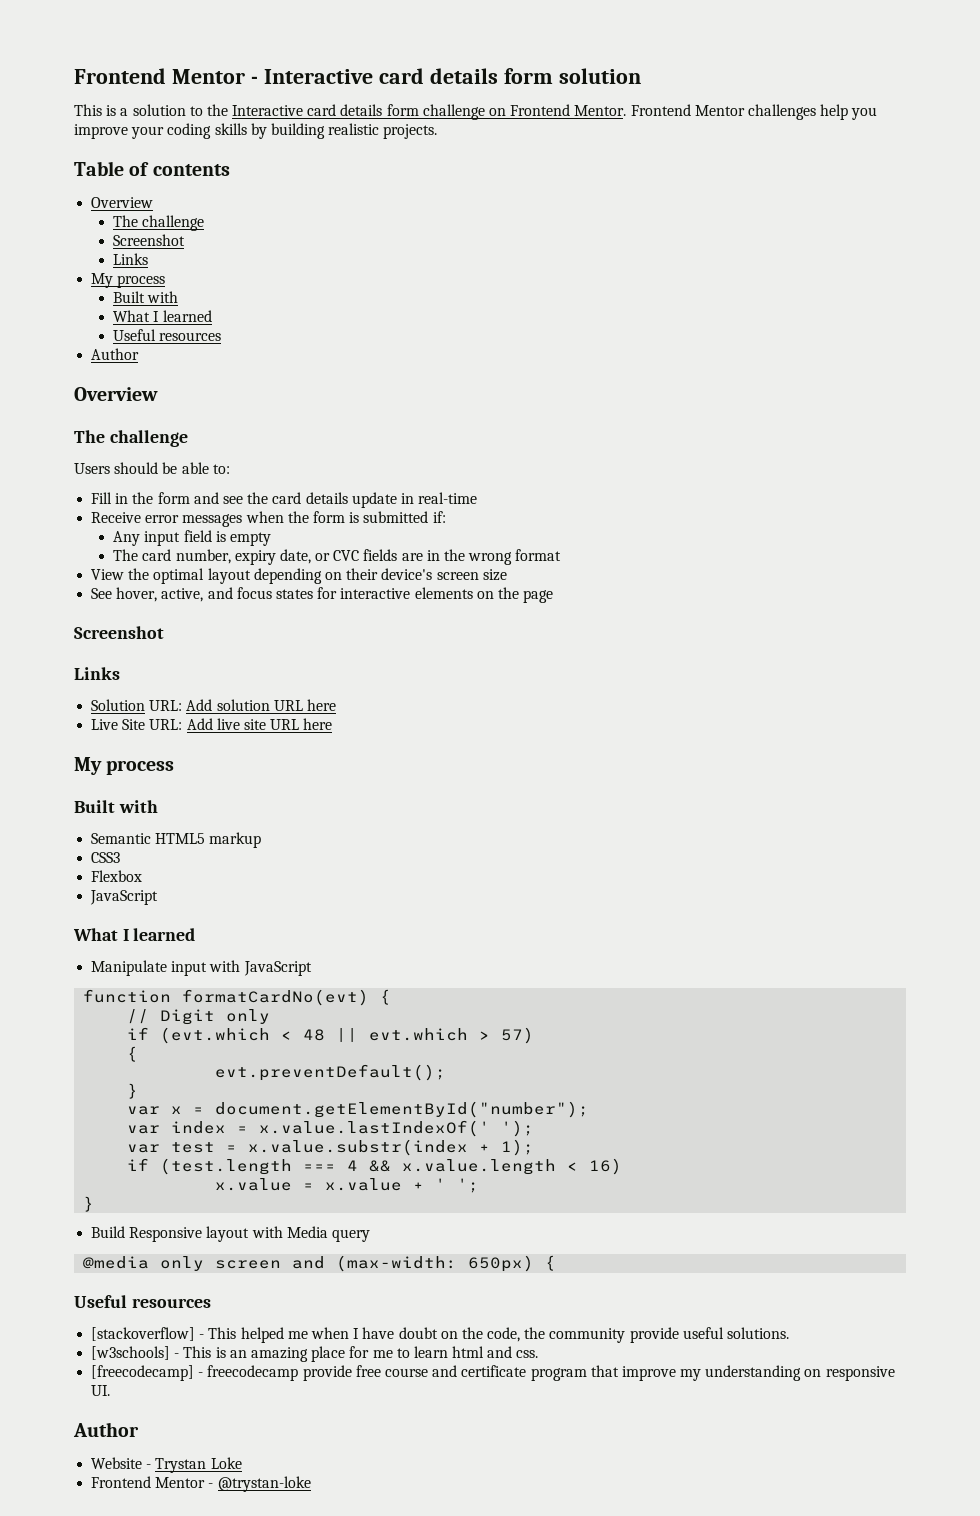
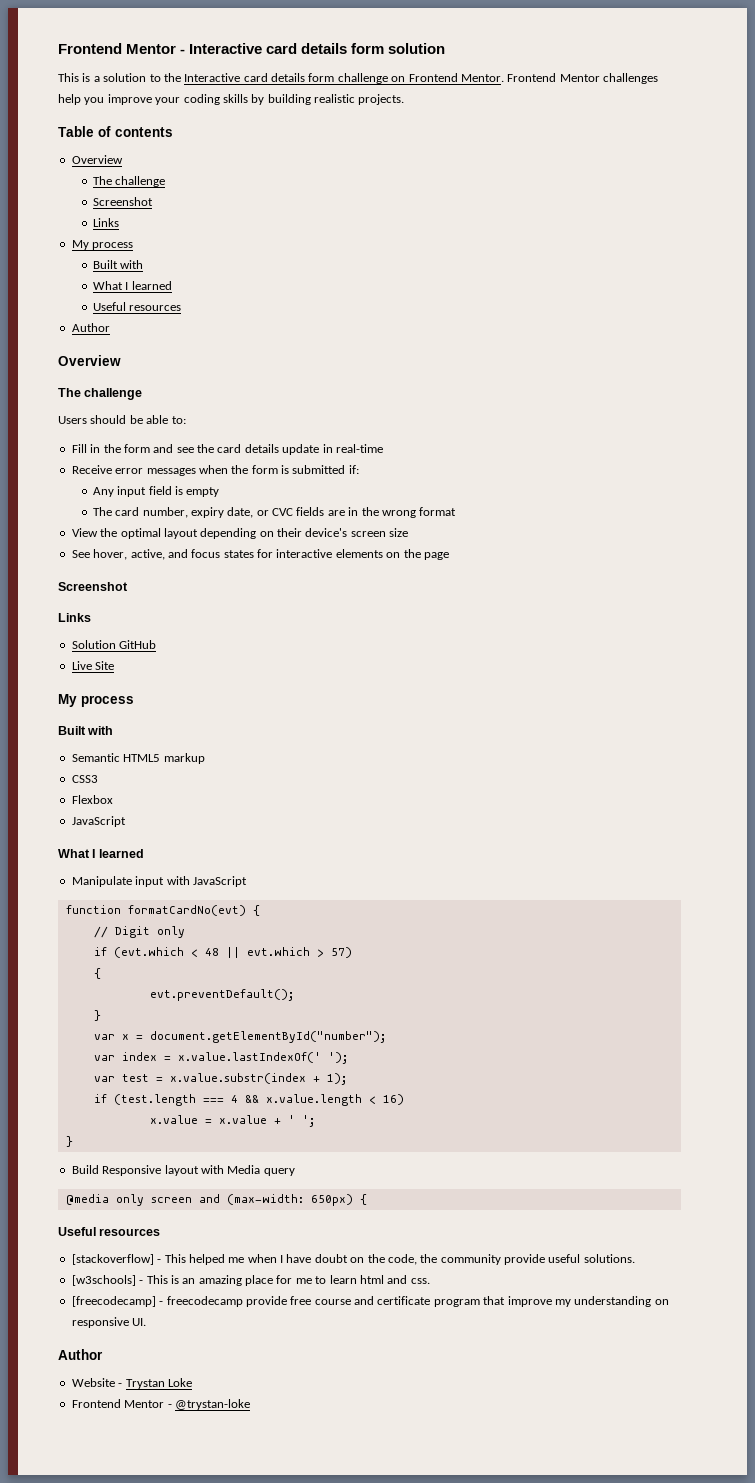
[149,699,336,711] [91,718,333,730] URL: Add solution URL here // Live Site URL: Add live site URL here -> [119,640,157,649] [71,661,115,670] GitHub // Live Site

